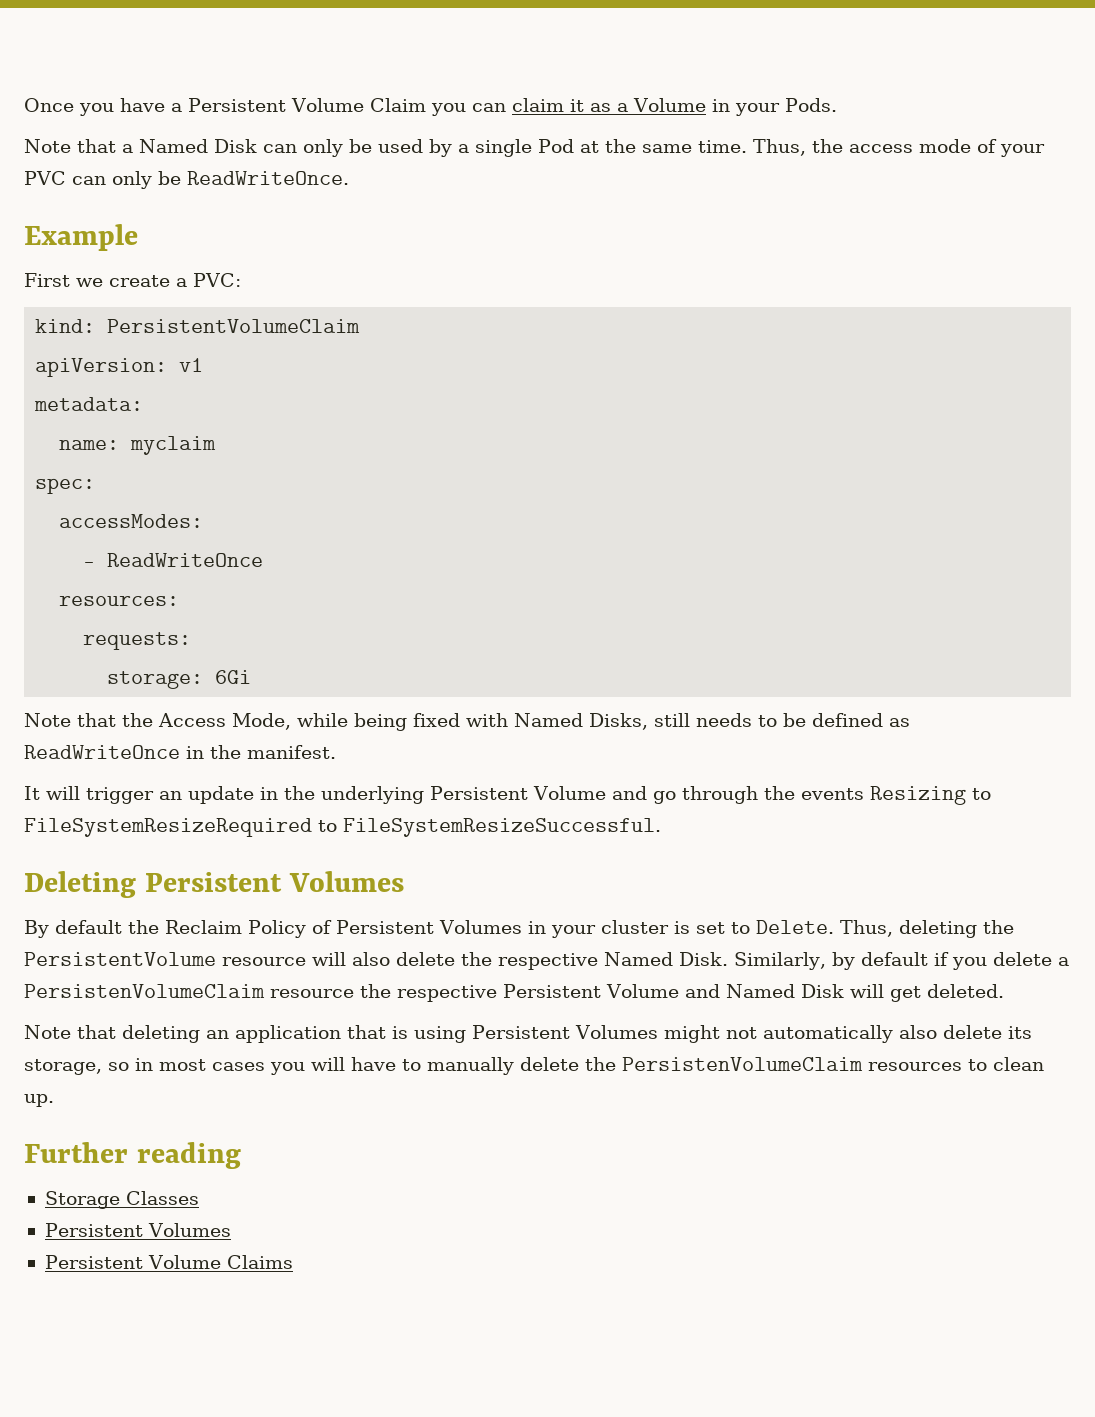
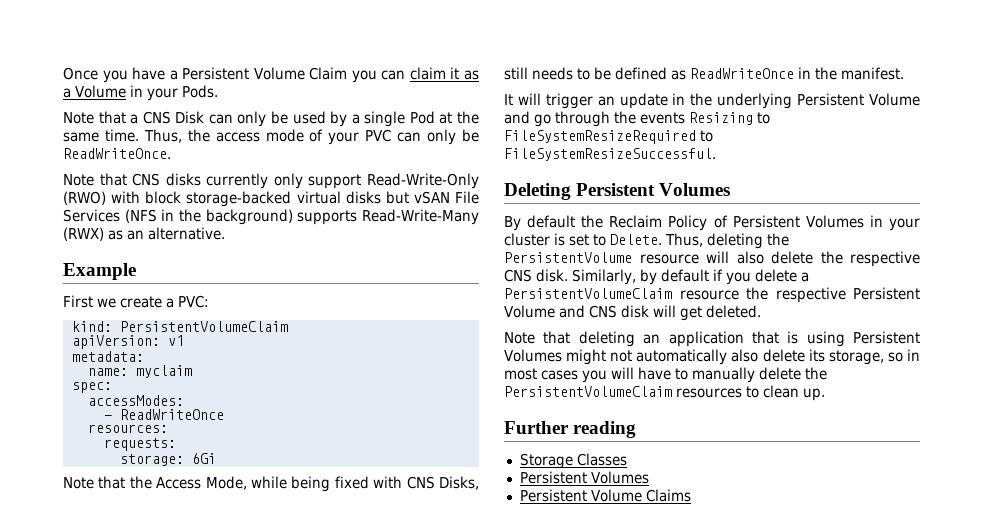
[139,139,208,153] Named -> [142,111,171,124] CNS
(349, 178) none -> [63,173,479,189] [63,191,480,207] [63,209,479,225] [63,227,225,241] // Note that CNS disks currently only support Read-Write-Only (RWO) with block storage-backed virtual disks but vSAN File Services (NFS in the background) supports Read-Write-Many (RWX) as an alternative.
[514,713,583,727] Named -> [406,476,435,489] CNS
[604,952,728,966] Named Disk. -> [504,269,568,282] CNS disk.
[24,984,265,998] PersistenVolumeClaim -> [504,288,672,299] PersistentVolumeClaim
[725,984,844,998] Named Disk -> [588,305,649,318] CNS disk
[622,1057,863,1071] PersistenVolumeClaim -> [504,386,672,397] PersistentVolumeClaim

